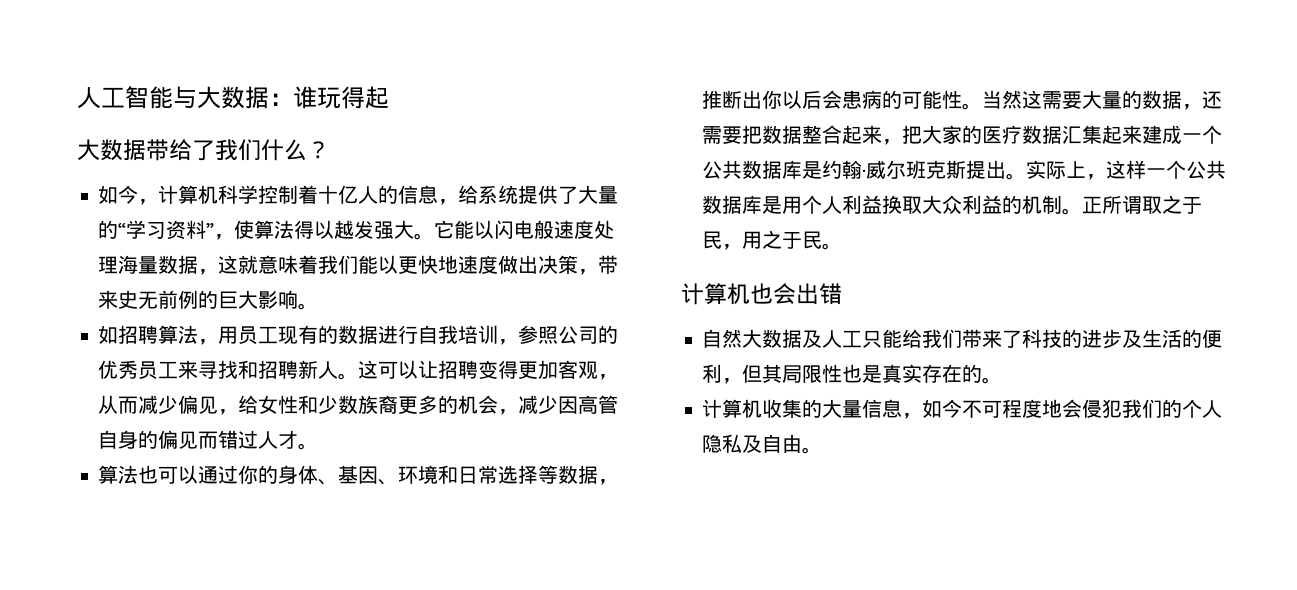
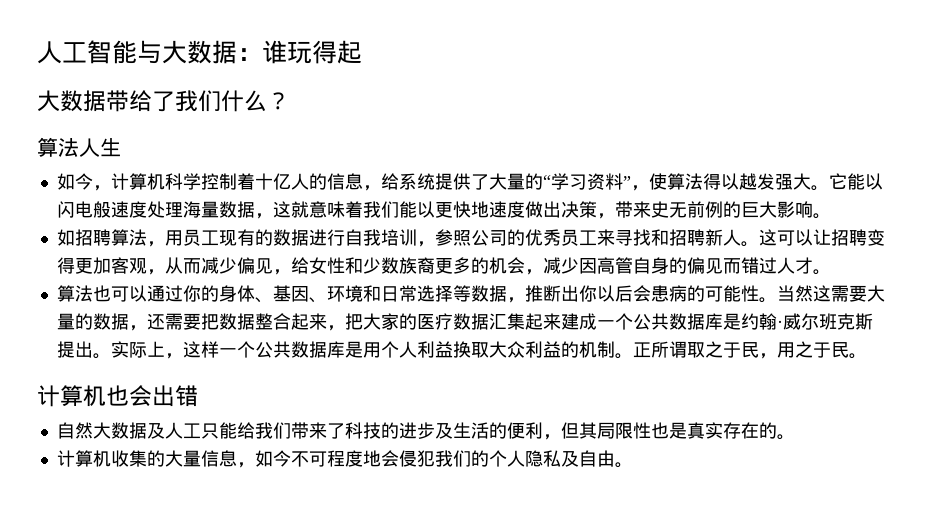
(330, 150) none -> [37,137,121,157] // 算法人生

